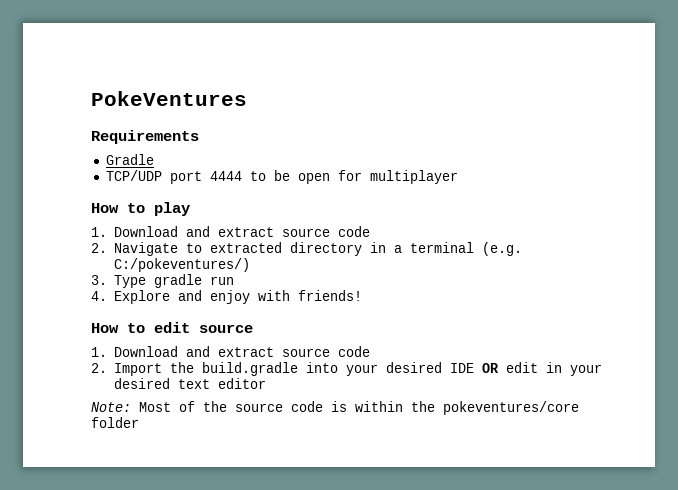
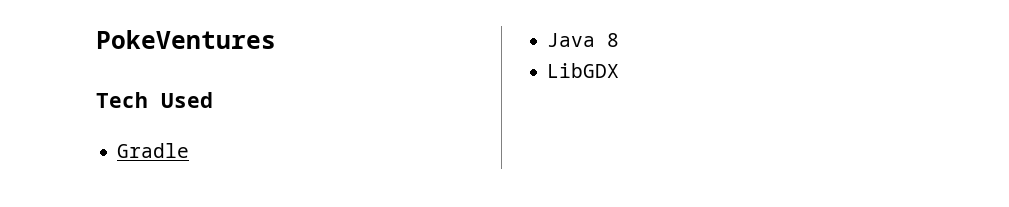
[91,130,199,144] Requirements -> [96,92,213,108] Tech Used
[105,170,458,184] [91,202,190,216] [91,226,370,237] [91,242,522,256] [113,258,250,272] [91,274,234,288] [91,290,362,304] [91,322,253,333] [91,346,370,357] [91,362,602,376] [113,378,266,389] [91,401,579,415] [91,417,139,428] TCP/UDP port 4444 to be open for multiplayer // How to play // 1. Download and extract source code // 2. Navigate to extracted directory in a terminal (e.g. C:/pokeventures/) // 3. Type gradle run // 4. Explore and enjoy with friends! // How to edit source // 1. Download and extract source code // 2. Import the build.gradle into your desired IDE OR edit in your desired text editor // Note: Most of the source code is within the pokeventures/core folder -> [547,33,620,47] [547,63,620,78] Java 8 // LibGDX

